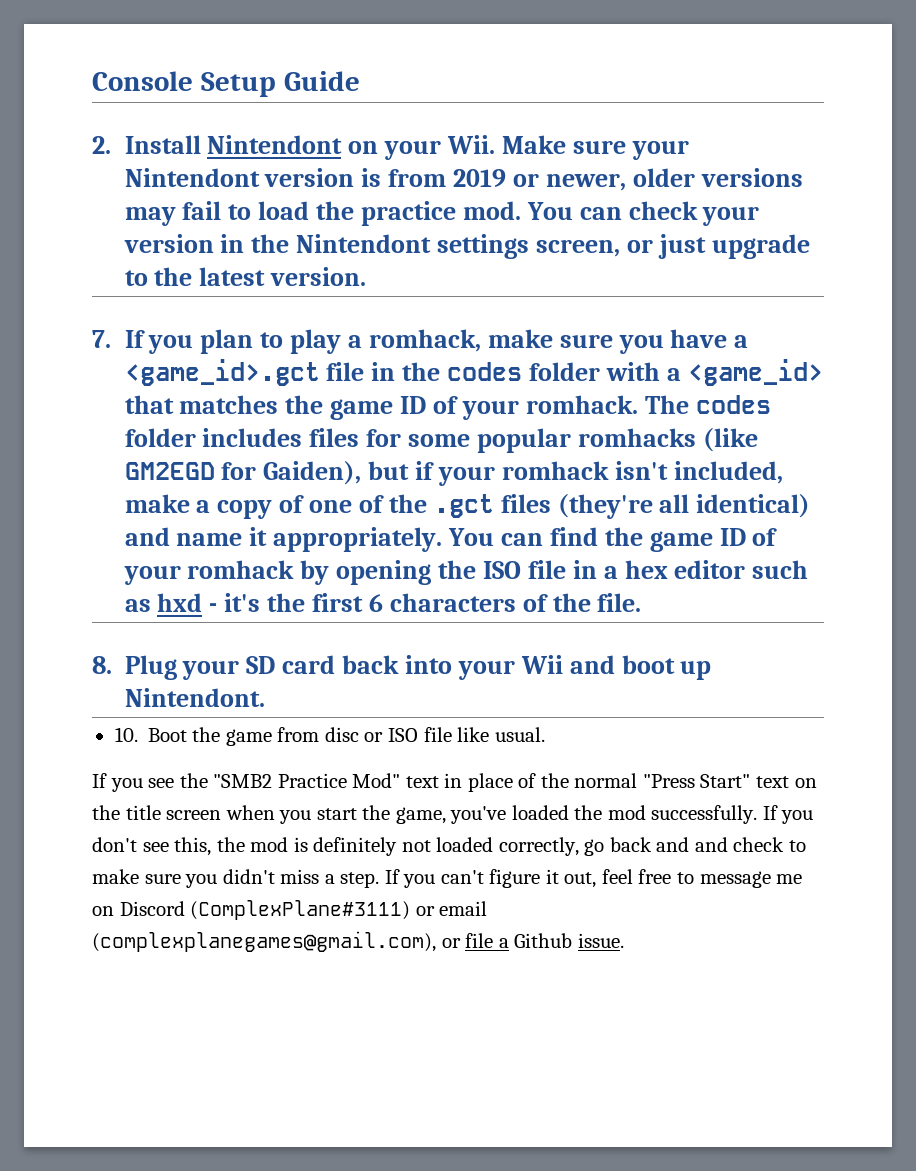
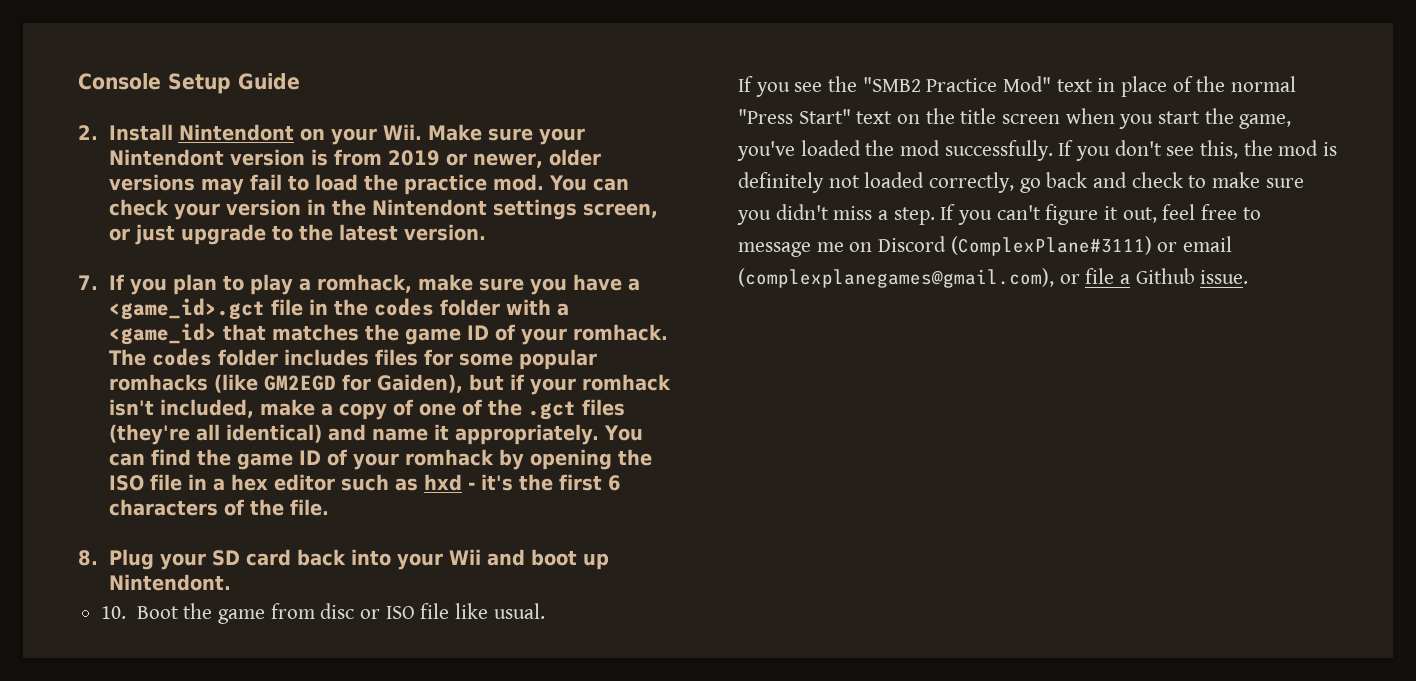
[694,837,728,852] and -> (1128, 180) none

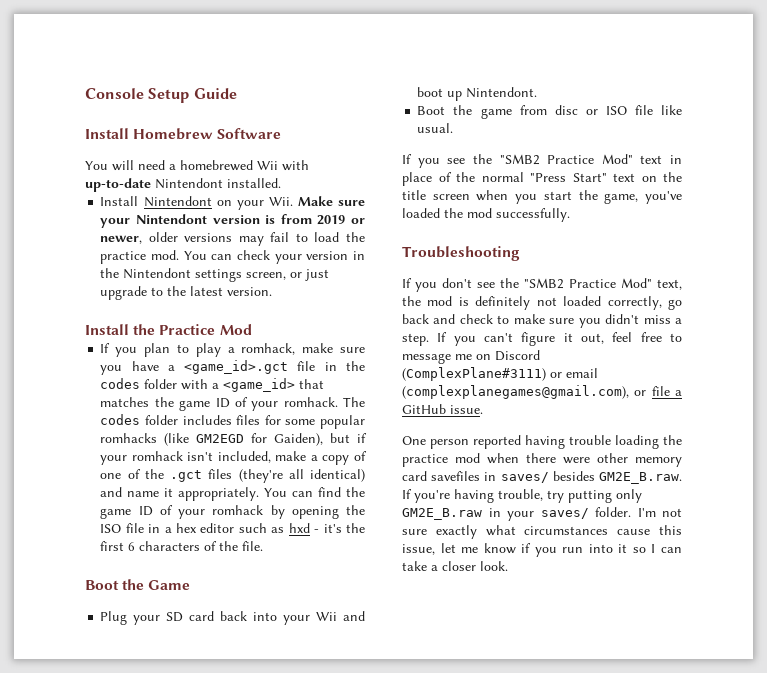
[78,125,98,140] 2. -> [85,128,282,140] [85,160,309,171] [85,178,281,192] Install Homebrew Software // You will need a homebrewed Wii with up-to-date Nintendont installed. //
[78,275,98,290] 7. -> [85,324,252,335] Install the Practice Mod //
[78,550,98,566] 8. -> [85,579,191,590] Boot the Game //
[101,606,127,619] 10. -> (538, 92) none
(1053, 150) none -> [402,246,520,261] // Troubleshooting //
[1200,140,1239,159] this, -> [500,278,682,290] the "SMB2 Practice Mod" text,
[1135,268,1195,284] Github -> [402,404,446,414] GitHub
(1249, 277) none -> [402,435,682,449] [402,453,682,467] [402,471,682,484] [402,489,642,503] [402,507,682,521] [402,525,682,539] [402,543,682,557] [402,561,508,571] // One person reported having trouble loading the practice mod when there were other memory card savefiles in saves/ besides GM2E_B.raw. If you're having trouble, try putting only GM2E_B.raw in your saves/ folder. I'm not sure exactly what circumstances cause this issue, let me know if you run into it so I can take a closer look.

